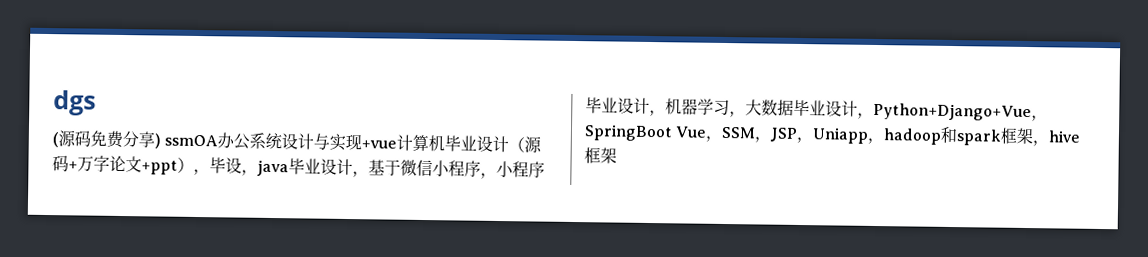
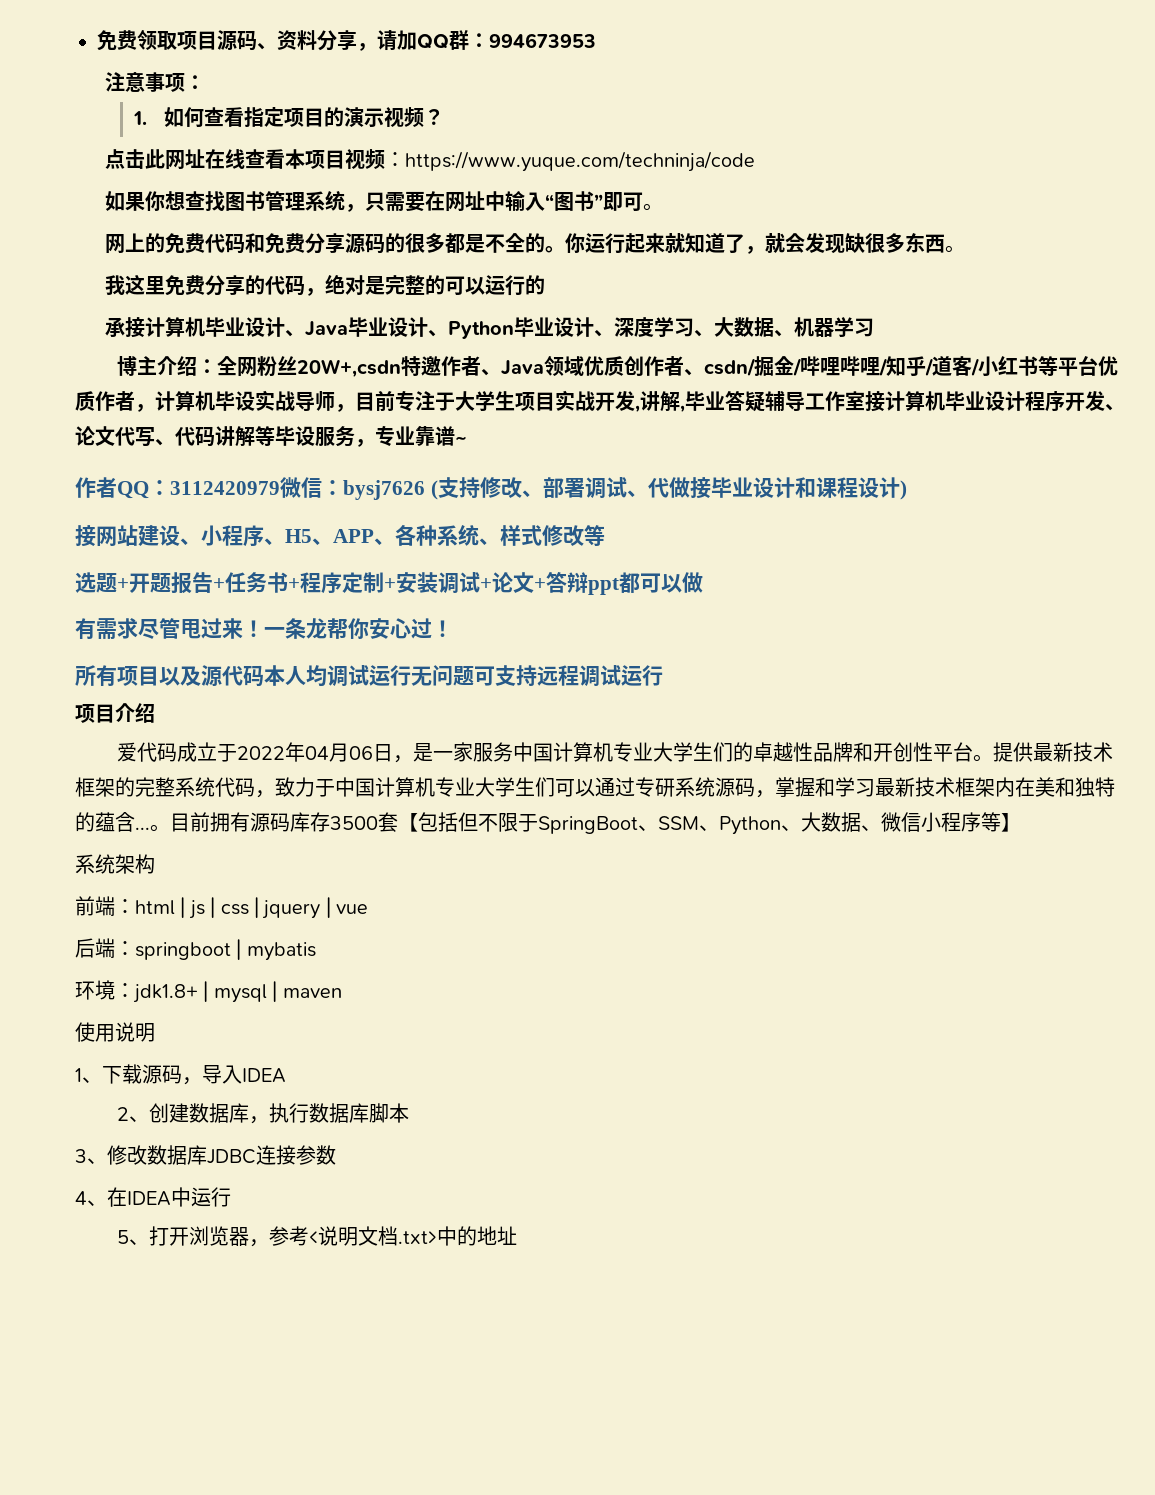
[53,90,96,116] [52,130,543,153] [52,155,545,179] [585,97,1048,122] [584,124,1082,147] [584,147,617,164] dgs // (源码免费分享) ssmOA办公系统设计与实现+vue计算机毕业设计（源码+万字论文+ppt），毕设，java毕业设计，基于微信小程序，小程序毕业设计，机器学习，大数据毕业设计，Python+Django+Vue，SpringBoot Vue，SSM，JSP，Uniapp，hadoop和spark框架，hive框架 -> [97,30,596,51] [104,72,205,92] [133,107,444,128] [104,149,755,172] [104,190,663,212] [104,232,965,254] [104,274,545,296] [104,317,874,339] [116,356,1118,378] [75,390,1125,413] [75,426,467,447] [75,477,907,500] [75,524,605,547] [75,571,703,595] [75,618,453,639] [75,665,663,687] [75,703,155,723] [116,742,1113,763] [75,777,1115,798] [75,812,1021,835] [75,854,155,874] [75,896,369,919] [75,938,316,961] [75,980,342,1003] [75,1022,155,1042] [75,1064,286,1085] [116,1103,409,1124] [75,1145,336,1165] [75,1187,231,1207] [116,1226,517,1247] 免费领取项目源码、资料分享，请加QQ群：994673953 // 注意事项： // 1.如何查看指定项目的演示视频？ // 点击此网址在线查看本项目视频：https://www.yuque.com/techninja/code // 如果你想查找图书管理系统，只需要在网址中输入“图书”即可。 // 网上的免费代码和免费分享源码的很多都是不全的。你运行起来就知道了，就会发现缺很多东西。 // 我这里免费分享的代码，绝对是完整的可以运行的 // 承接计算机毕业设计、Java毕业设计、Python毕业设计、深度学习、大数据、机器学习 // 博主介绍：全网粉丝20W+,csdn特邀作者、Java领域优质创作者、csdn/掘金/哔哩哔哩/知乎/道客/小红书等平台优质作者，计算机毕设实战导师，目前专注于大学生项目实战开发,讲解,毕业答疑辅导工作室接计算机毕业设计程序开发、论文代写、代码讲解等毕设服务，专业靠谱~ // 作者QQ：3112420979微信：bysj7626 (支持修改、部署调试、代做接毕业设计和课程设计) // 接网站建设、小程序、H5、APP、各种系统、样式修改等 // 选题+开题报告+任务书+程序定制+安装调试+论文+答辩ppt都可以做 // 有需求尽管甩过来！一条龙帮你安心过！ // 所有项目以及源代码本人均调试运行无问题可支持远程调试运行 // 项目介绍 // 爱代码成立于2022年04月06日，是一家服务中国计算机专业大学生们的卓越性品牌和开创性平台。提供最新技术框架的完整系统代码，致力于中国计算机专业大学生们可以通过专研系统源码，掌握和学习最新技术框架内在美和独特的蕴含...。目前拥有源码库存3500套【包括但不限于SpringBoot、SSM、Python、大数据、微信小程序等】 // 系统架构 // 前端：html | js | css | jquery | vue // 后端：springboot | mybatis // 环境：jdk1.8+ | mysql | maven // 使用说明 // 1、下载源码，导入IDEA // 2、创建数据库，执行数据库脚本 // 3、修改数据库JDBC连接参数 // 4、在IDEA中运行 // 5、打开浏览器，参考<说明文档.txt>中的地址

